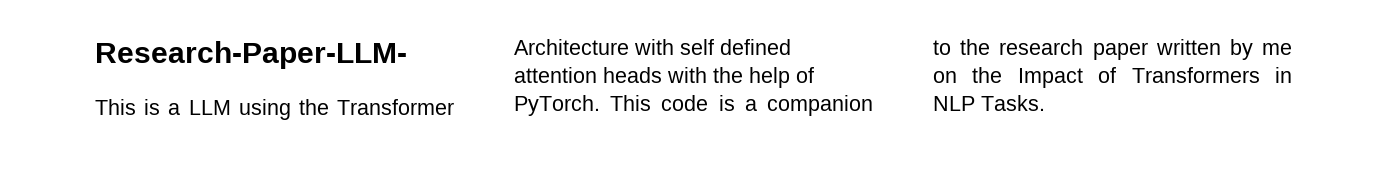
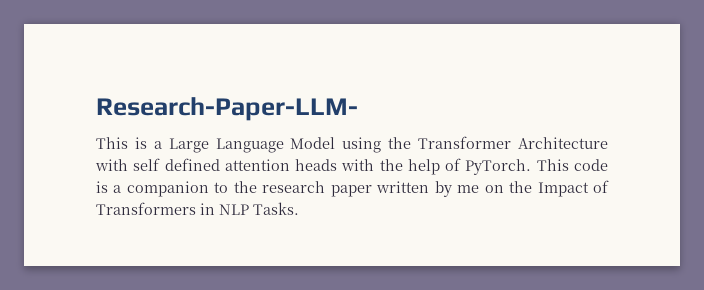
[188,100,231,115] LLM -> [168,137,336,153] Large Language Model

